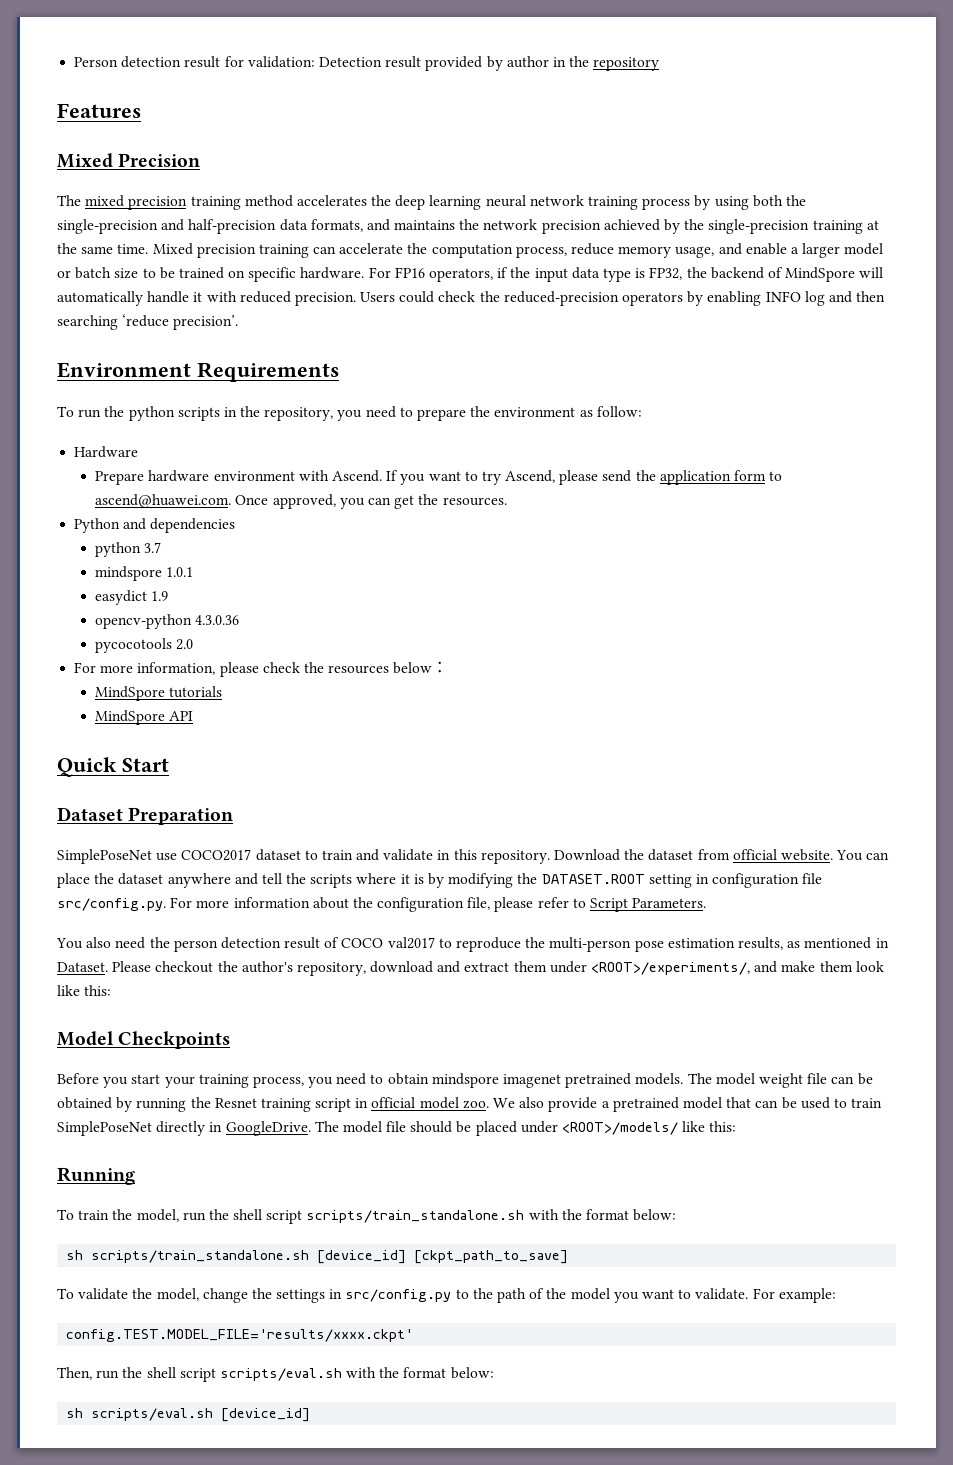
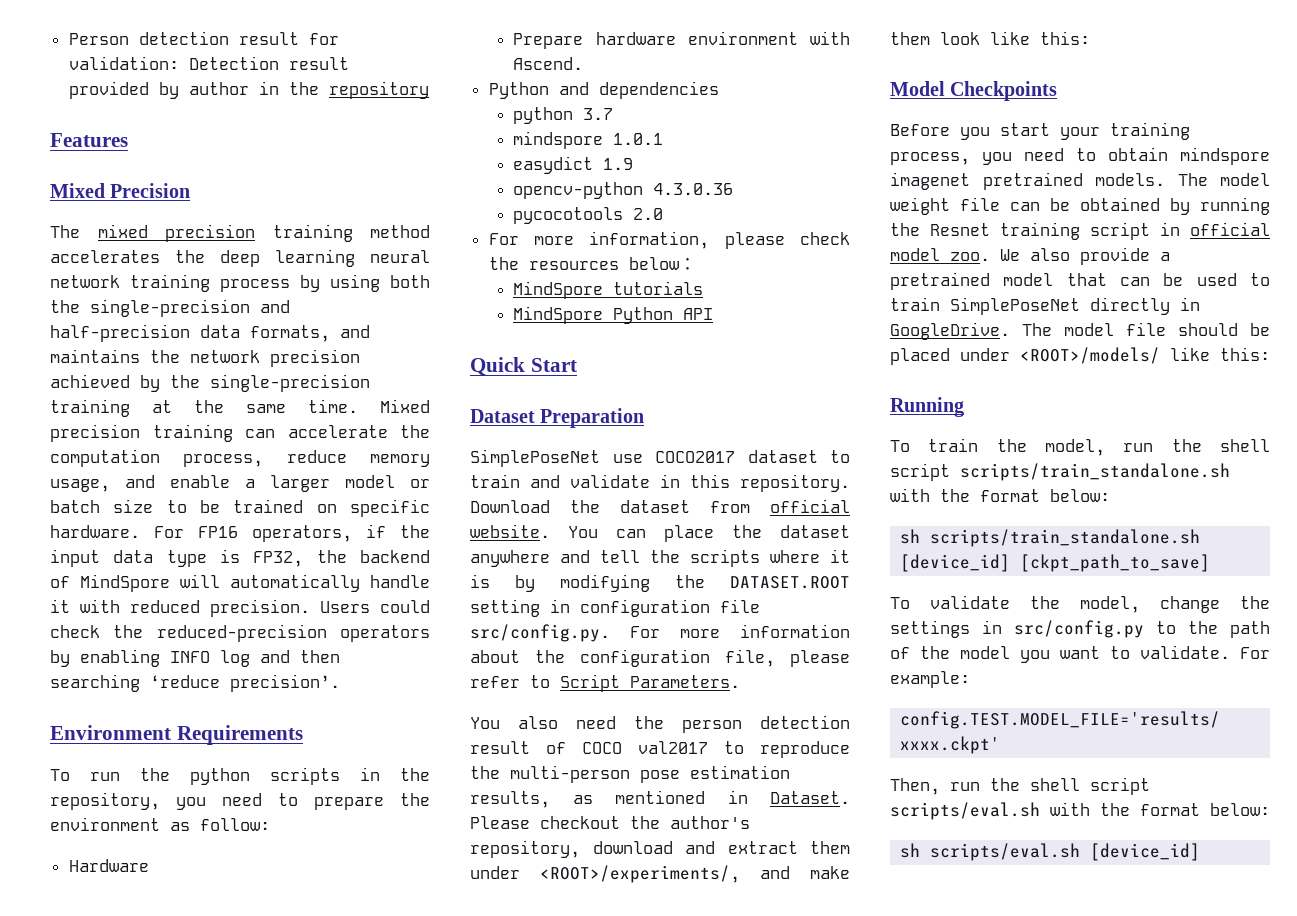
[386,470,783,485] [95,494,507,509] If you want to try Ascend, please send the application form to ascend@huawei.com. Once approved, you can get the resources. -> (584, 63) none
(166, 717) none -> [613,307,674,324] Python

